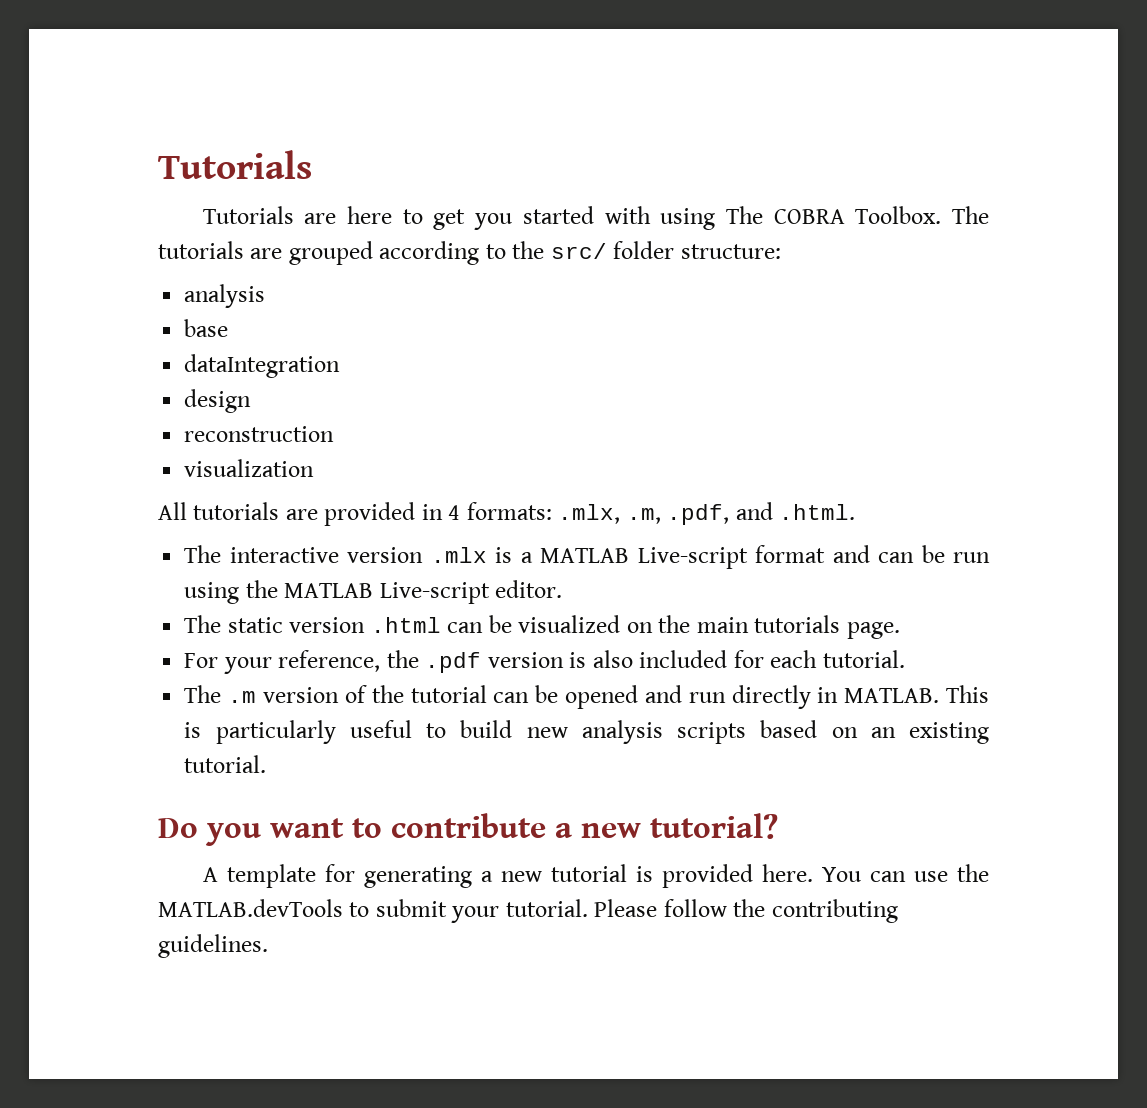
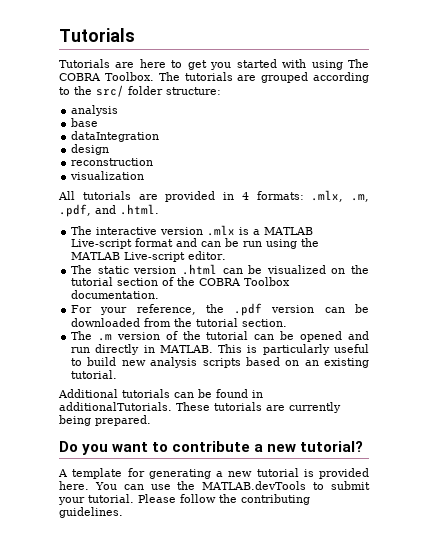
[696,615,900,639] main tutorials page. -> [71,277,291,286] [71,290,160,299] tutorial section of the COBRA Toolbox documentation.
[569,650,905,668] is also included for each tutorial. -> [324,304,369,313] [71,318,288,327] can be downloaded from the tutorial section.
(267, 764) none -> [58,389,263,398] [59,402,341,413] [59,415,151,426] // Additional tutorials can be found in additionalTutorials. These tutorials are currently being prepared.

